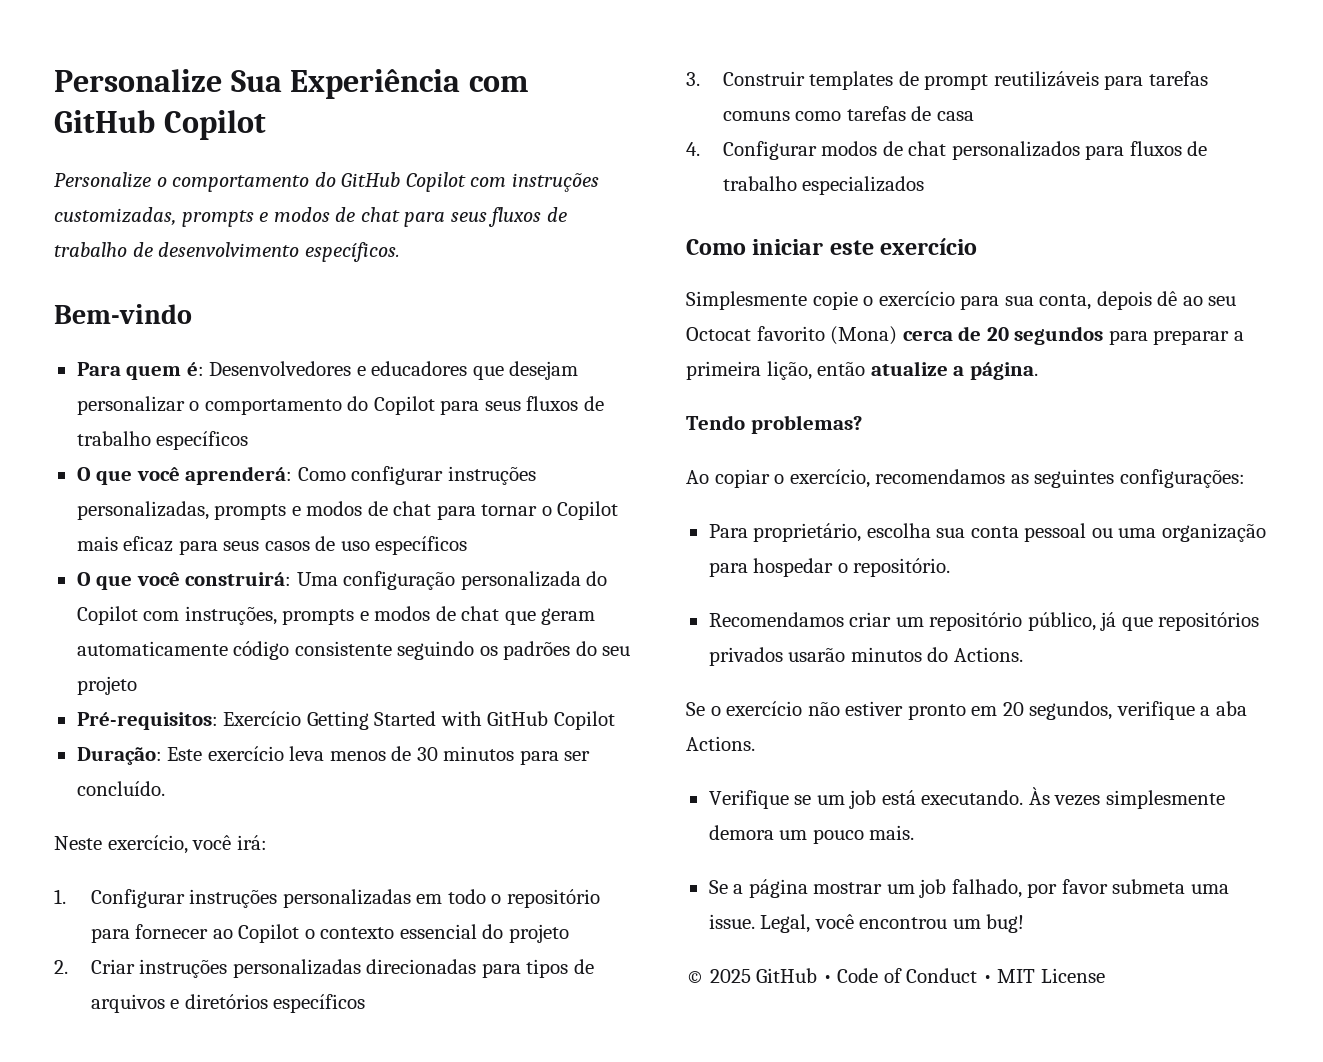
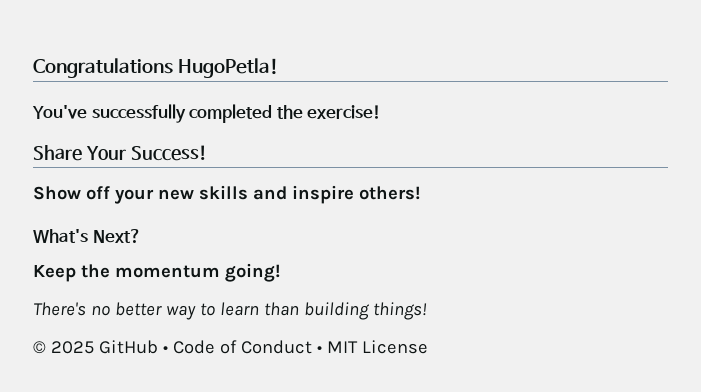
[54,69,529,99] [54,110,266,140] [54,172,599,192] [54,207,567,227] [54,242,400,262] [54,304,192,324] [76,361,579,380] [76,396,604,415] [76,431,249,450] [76,466,536,485] [76,501,619,520] [76,536,468,555] [76,571,608,590] [76,606,596,625] [76,641,631,660] [76,676,137,695] [76,711,615,730] [76,746,591,765] [76,781,165,796] [54,835,267,854] [54,889,600,908] [90,924,569,943] [54,959,594,978] [90,994,366,1013] [686,71,1208,90] [722,106,974,121] [686,141,1208,160] [722,176,925,195] [686,238,978,255] [686,291,1237,310] [686,326,1244,345] [686,361,1038,380] [686,415,862,434] [686,469,1245,488] [708,523,1266,542] [708,558,951,577] [708,612,1260,631] [708,647,1023,666] [686,701,1247,720] [686,736,755,751] [708,787,1225,809] [708,825,915,844] [708,879,1229,898] [708,914,1025,933] Personalize Sua Experiência com GitHub Copilot // Personalize o comportamento do GitHub Copilot com instruções customizadas, prompts e modos de chat para seus fluxos de trabalho de desenvolvimento específicos. // Bem-vindo // Para quem é: Desenvolvedores e educadores que desejam personalizar o comportamento do Copilot para seus fluxos de trabalho específicos // O que você aprenderá: Como configurar instruções personalizadas, prompts e modos de chat para tornar o Copilot mais eficaz para seus casos de uso específicos // O que você construirá: Uma configuração personalizada do Copilot com instruções, prompts e modos de chat que geram automaticamente código consistente seguindo os padrões do seu projeto // Pré-requisitos: Exercício Getting Started with GitHub Copilot // Duração: Este exercício leva menos de 30 minutos para ser concluído. // Neste exercício, você irá: // 1. Configurar instruções personalizadas em todo o repositório para fornecer ao Copilot o contexto essencial do projeto // 2. Criar instruções personalizadas direcionadas para tipos de arquivos e diretórios específicos // 3. Construir templates de prompt reutilizáveis para tarefas comuns como tarefas de casa // 4. Configurar modos de chat personalizados para fluxos de trabalho especializados // Como iniciar este exercício // Simplesmente copie o exercício para sua conta, depois dê ao seu Octocat favorito (Mona) cerca de 20 segundos para preparar a primeira lição, então atualize a página. // Tendo problemas? // Ao copiar o exercício, recomendamos as seguintes configurações: // Para proprietário, escolha sua conta pessoal ou uma organização para hospedar o repositório. // Recomendamos criar um repositório público, já que repositórios privados usarão minutos do Actions. // Se o exercício não estiver pronto em 20 segundos, verifique a aba Actions. // Verifique se um job está executando. Às vezes simplesmente demora um pouco mais. // Se a página mostrar um job falhado, por favor submeta uma issue. Legal, você encontrou um bug! -> [33,58,278,78] [32,104,382,123] [33,145,207,161] [33,185,420,204] [33,229,141,243] [33,263,280,282] [33,302,427,320] Congratulations HugoPetla! // You've successfully completed the exercise! // Share Your Success! // Show off your new skills and inspire others! // What's Next? // Keep the momentum going! // There's no better way to learn than building things!

